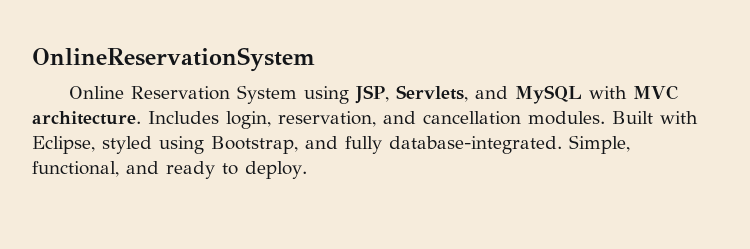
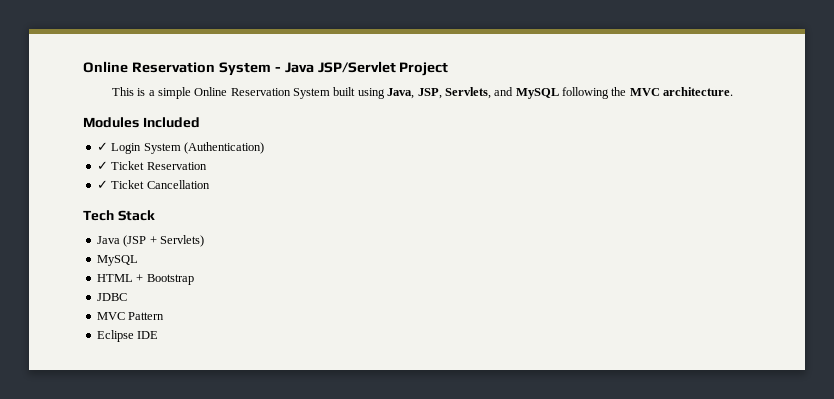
[32,47,315,72] [68,85,349,104] OnlineReservationSystem // Online Reservation System using -> [83,61,449,76] [111,87,415,99] Online Reservation System - Java JSP/Servlet Project // This is a simple Online Reservation System built using Java,
[588,86,627,99] with -> [561,87,627,99] following the
[148,111,698,129] [32,135,630,154] [32,161,307,179] Includes login, reservation, and cancellation modules. Built with Eclipse, styled using Bootstrap, and fully database-integrated. Simple, functional, and ready to deploy. -> [83,117,200,128] [96,142,264,154] [96,161,207,170] [96,180,210,189] [83,210,155,221] [96,235,204,247] [96,255,138,266] [96,274,194,285] [96,293,127,301] [96,312,165,320] [96,330,159,342] // Modules Included // ✓ Login System (Authentication) // ✓ Ticket Reservation // ✓ Ticket Cancellation // Tech Stack // Java (JSP + Servlets) // MySQL // HTML + Bootstrap // JDBC // MVC Pattern // Eclipse IDE

